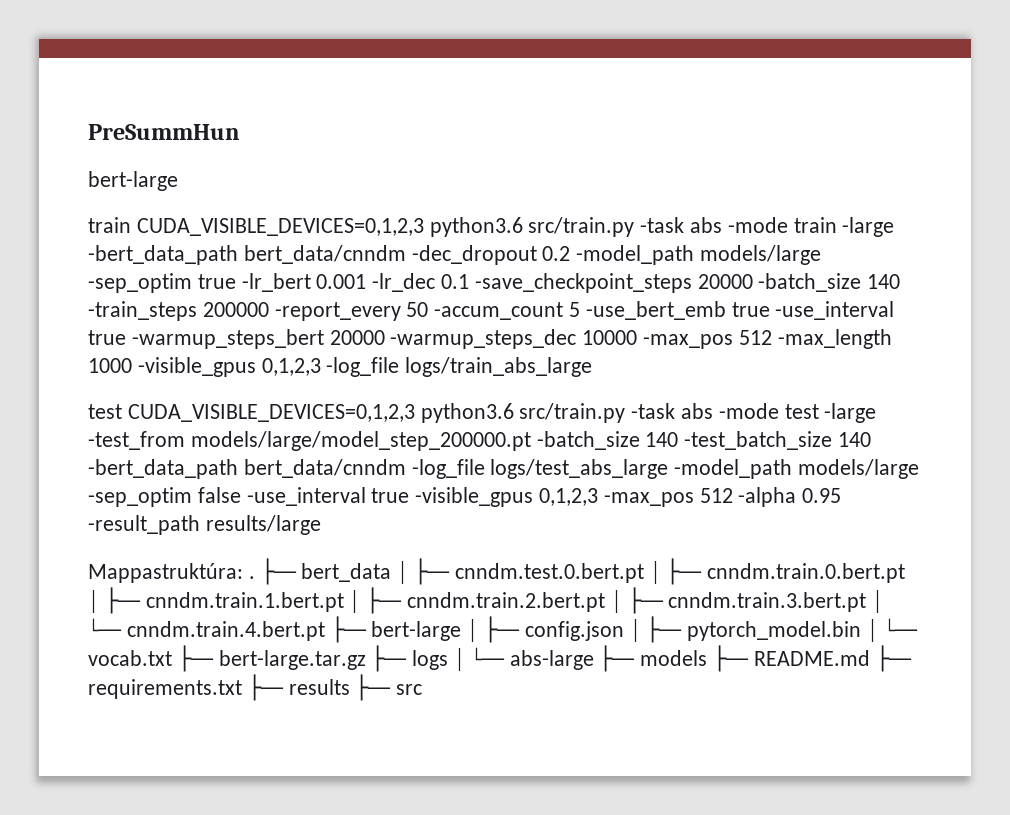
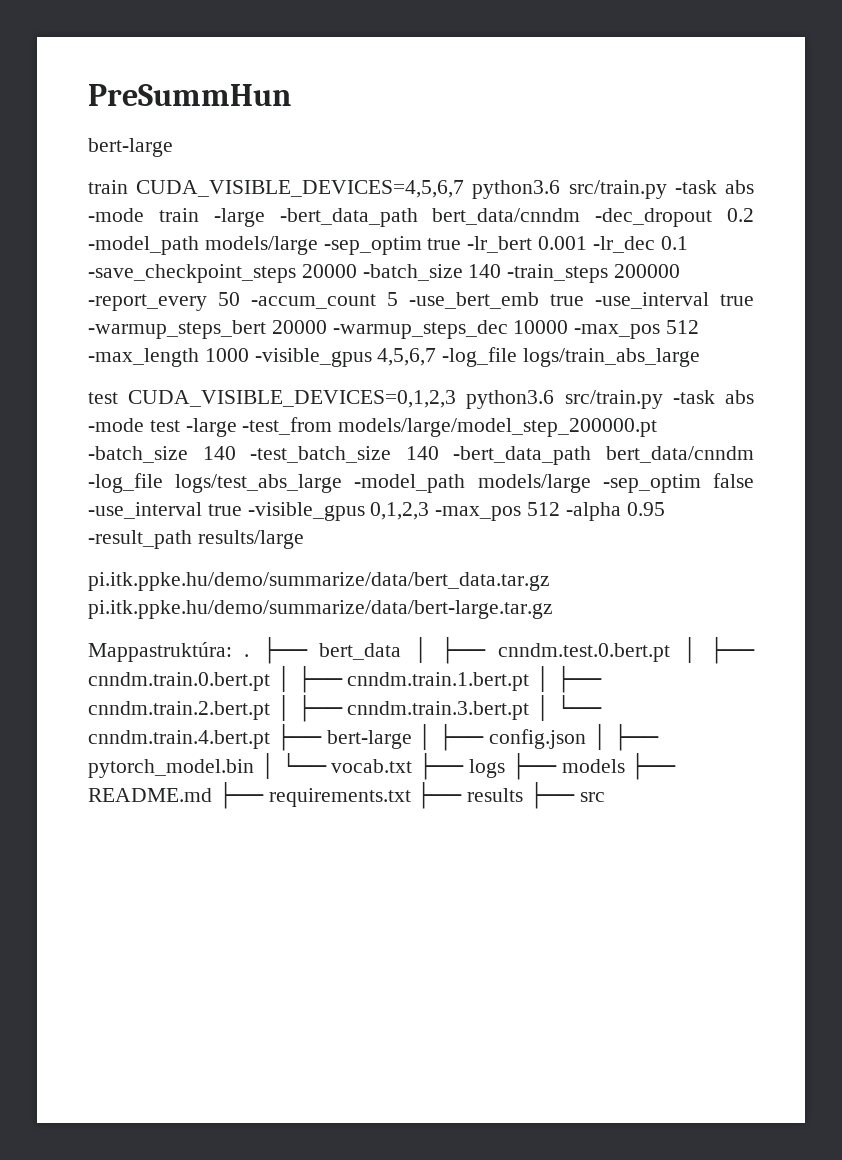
[136,218,424,236] CUDA_VISIBLE_DEVICES=0,1,2,3 -> [136,180,465,198] CUDA_VISIBLE_DEVICES=4,5,6,7
[261,358,321,376] 0,1,2,3 -> [377,348,437,366] 4,5,6,7
(321, 525) none -> [88,572,550,591] [88,600,553,619] // pi.itk.ppke.hu/demo/summarize/data/bert_data.tar.gz pi.itk.ppke.hu/demo/summarize/data/bert-large.tar.gz
[218,645,594,672] bert-large.tar.gz ├── logs │ └── abs-large -> [469,759,506,778] logs

